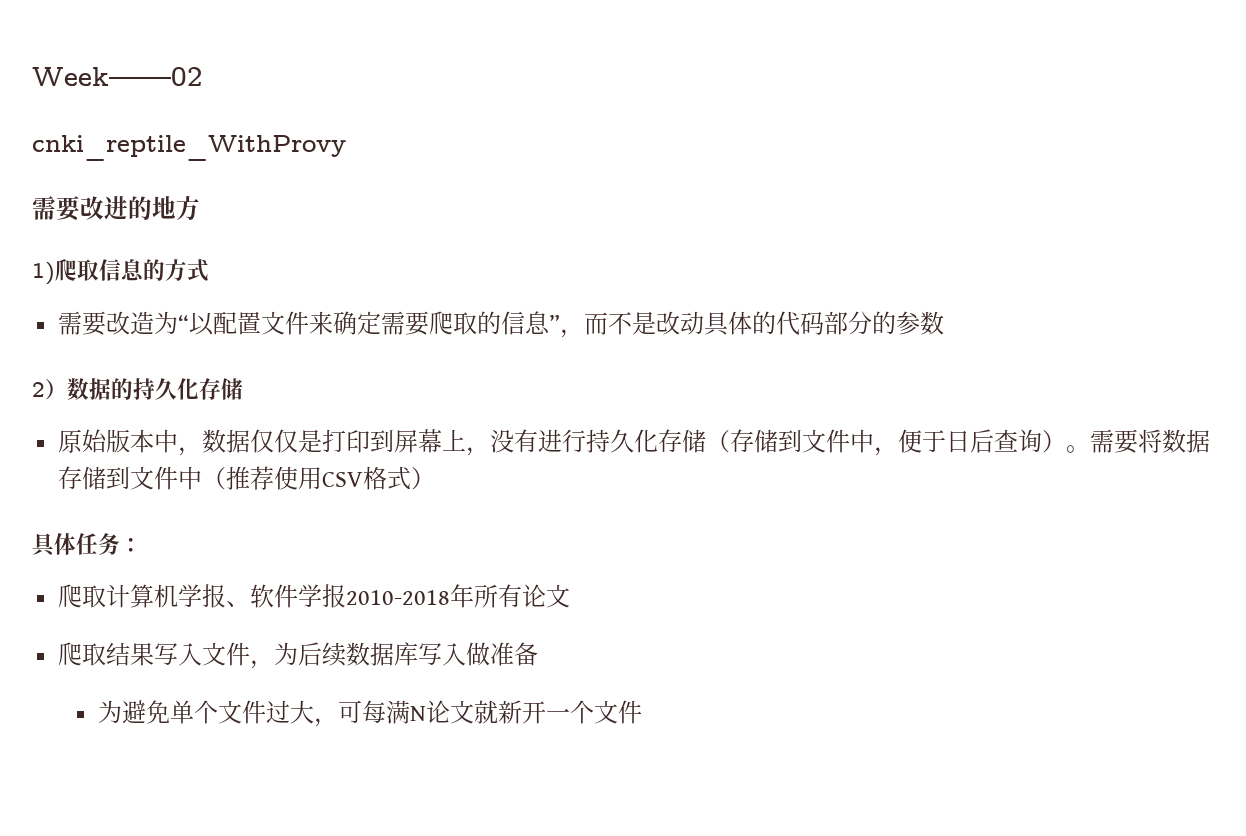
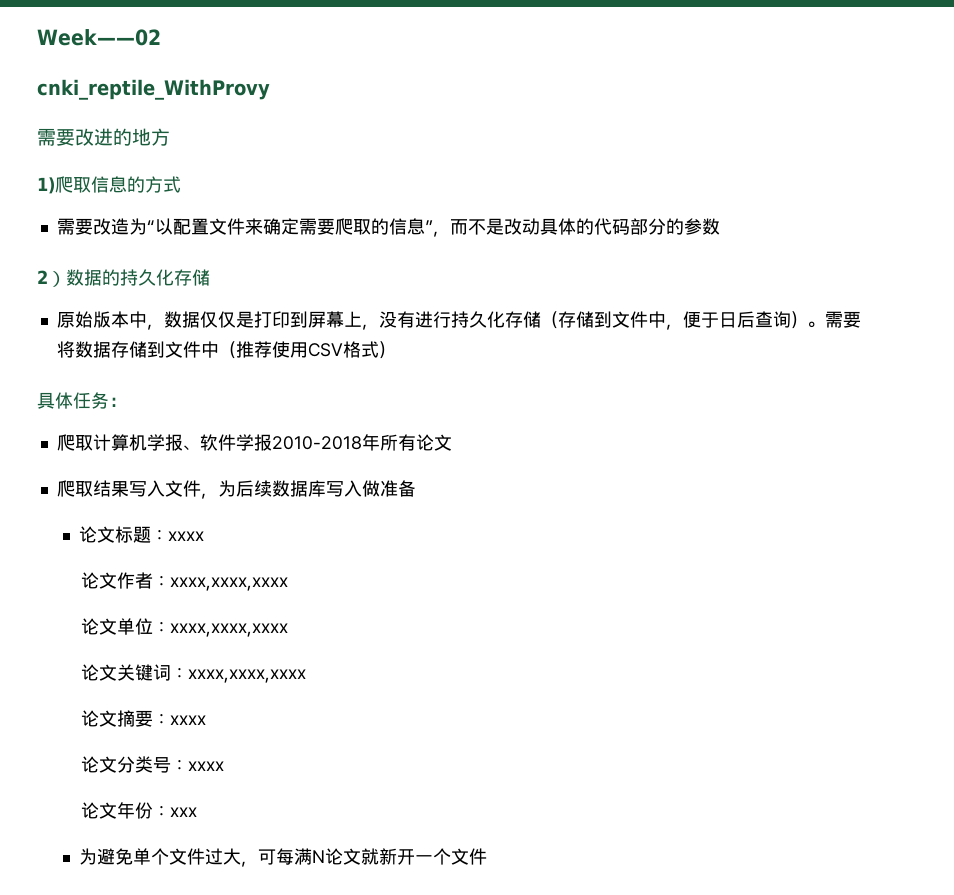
(539, 654) none -> [79,526,205,543] [81,572,289,591] [81,618,289,637] [81,664,307,683] [81,710,207,727] [81,756,225,773] [81,802,198,819] // 论文标题：xxxx // 论文作者：xxxx,xxxx,xxxx // 论文单位：xxxx,xxxx,xxxx // 论文关键词：xxxx,xxxx,xxxx // 论文摘要：xxxx // 论文分类号：xxxx // 论文年份：xxx

